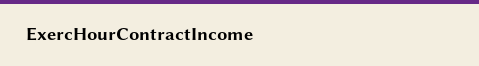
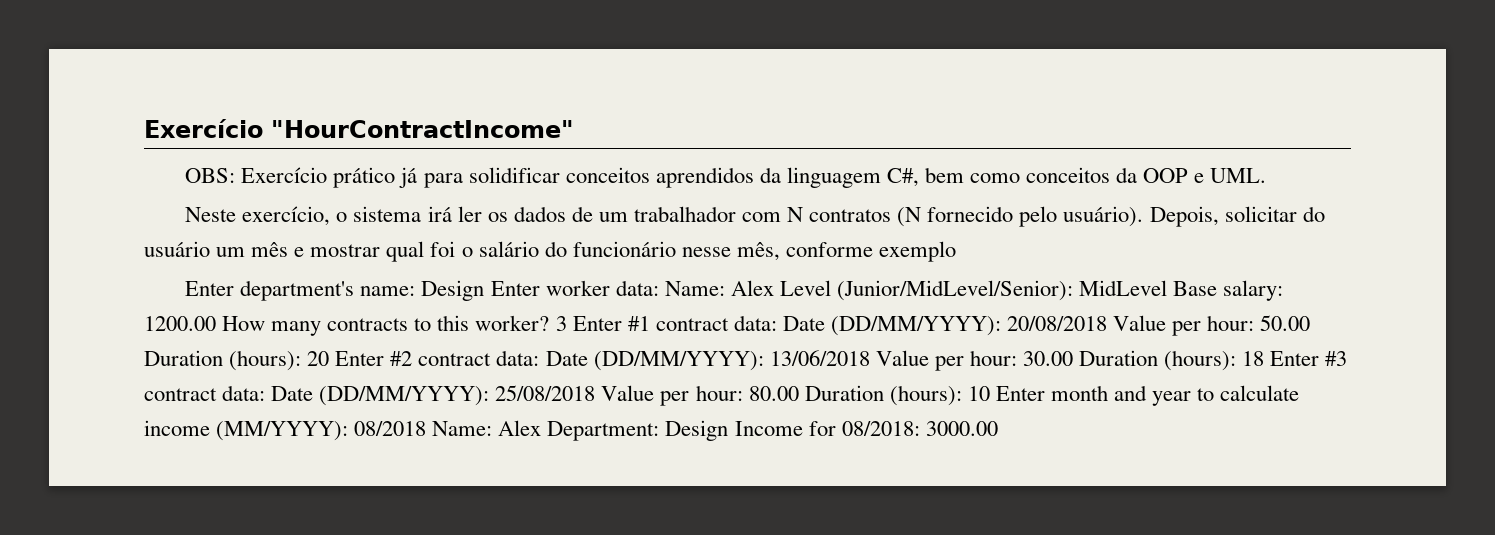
[26,27,253,41] ExercHourContractIncome -> [144,119,574,138] [185,167,1267,188] [185,206,1325,227] [144,241,957,262] [185,280,1284,301] [144,315,1311,336] [144,350,1348,371] [144,385,1300,406] [144,420,998,441] Exercício "HourContractIncome" // OBS: Exercício prático já para solidificar conceitos aprendidos da linguagem C#, bem como conceitos da OOP e UML. // Neste exercício, o sistema irá ler os dados de um trabalhador com N contratos (N fornecido pelo usuário). Depois, solicitar do usuário um mês e mostrar qual foi o salário do funcionário nesse mês, conforme exemplo // Enter department's name: Design Enter worker data: Name: Alex Level (Junior/MidLevel/Senior): MidLevel Base salary: 1200.00 How many contracts to this worker? 3 Enter #1 contract data: Date (DD/MM/YYYY): 20/08/2018 Value per hour: 50.00 Duration (hours): 20 Enter #2 contract data: Date (DD/MM/YYYY): 13/06/2018 Value per hour: 30.00 Duration (hours): 18 Enter #3 contract data: Date (DD/MM/YYYY): 25/08/2018 Value per hour: 80.00 Duration (hours): 10 Enter month and year to calculate income (MM/YYYY): 08/2018 Name: Alex Department: Design Income for 08/2018: 3000.00

